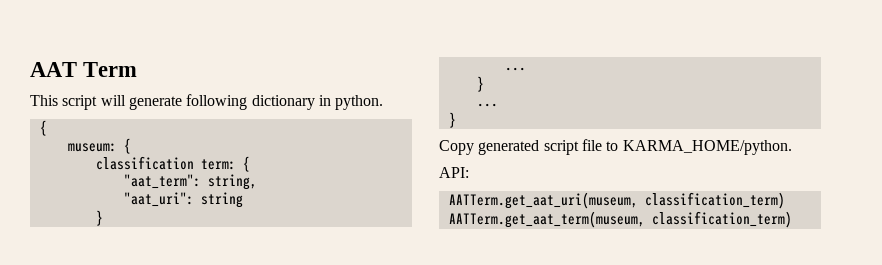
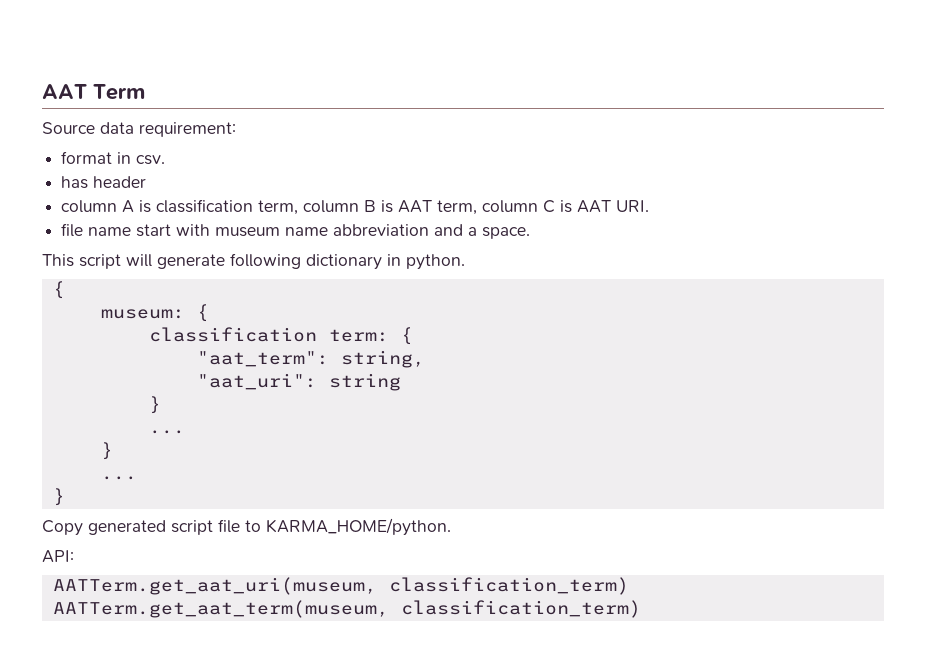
(138, 69) none -> [42,122,236,137] [61,151,166,165] [61,176,147,189] [61,199,650,215] [61,223,531,239] // Source data requirement: // format in csv. // has header // column A is classification term, column B is AAT term, column C is AAT URI. // file name start with museum name abbreviation and a space.

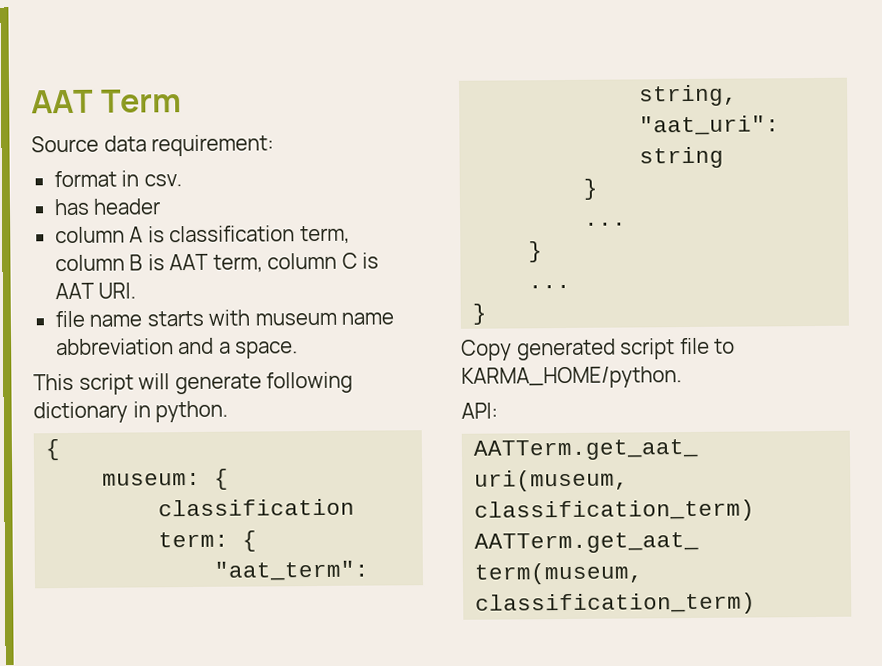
[136,224,172,237] start -> [146,310,204,327] starts

